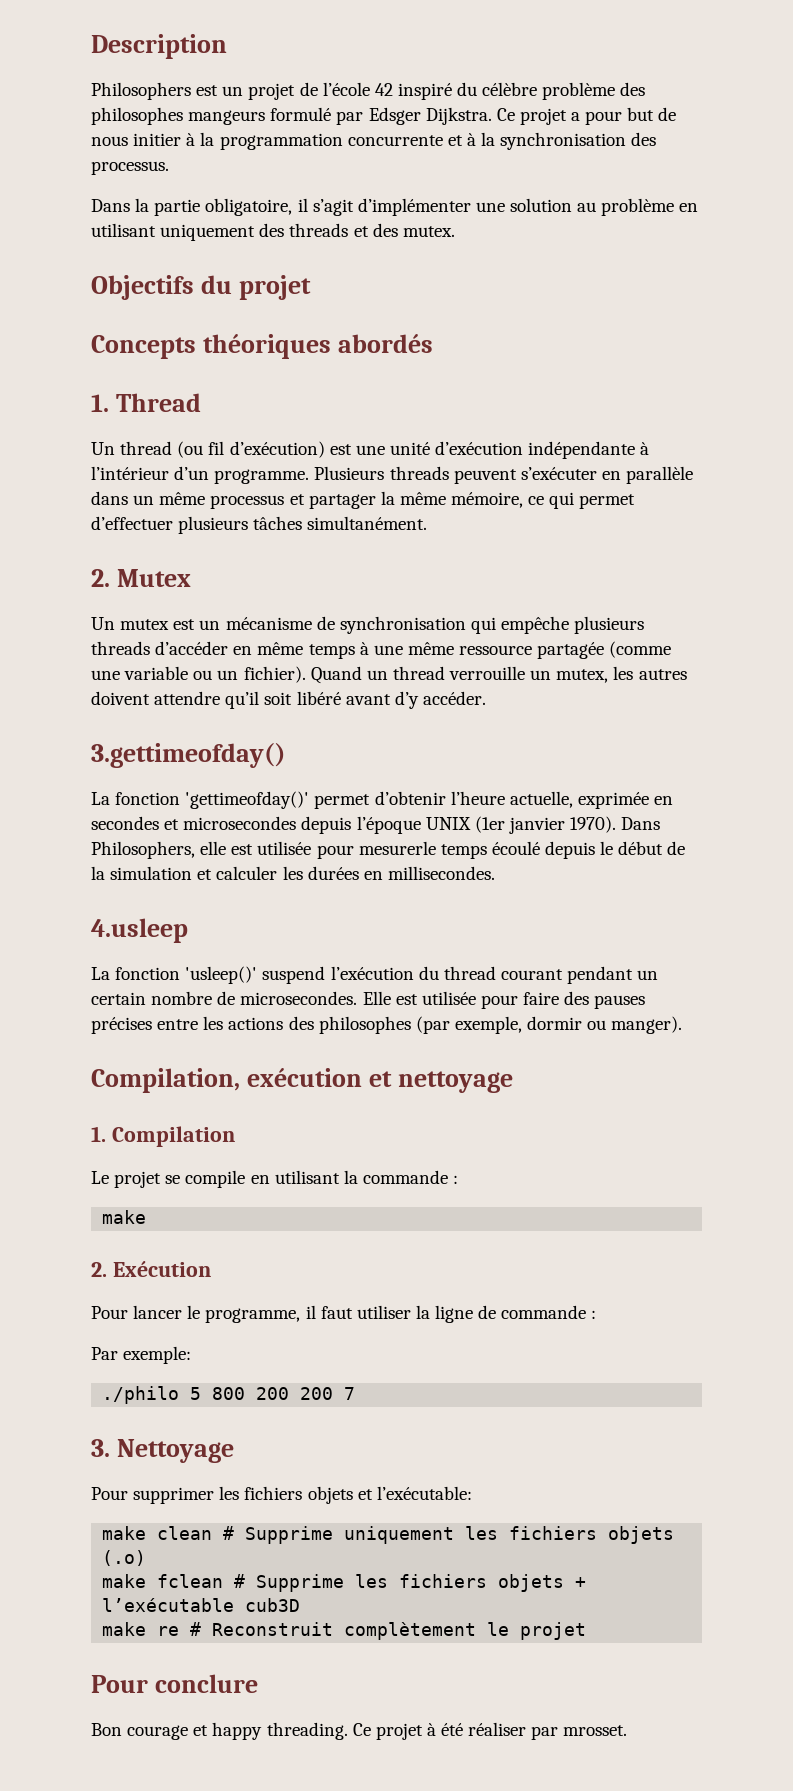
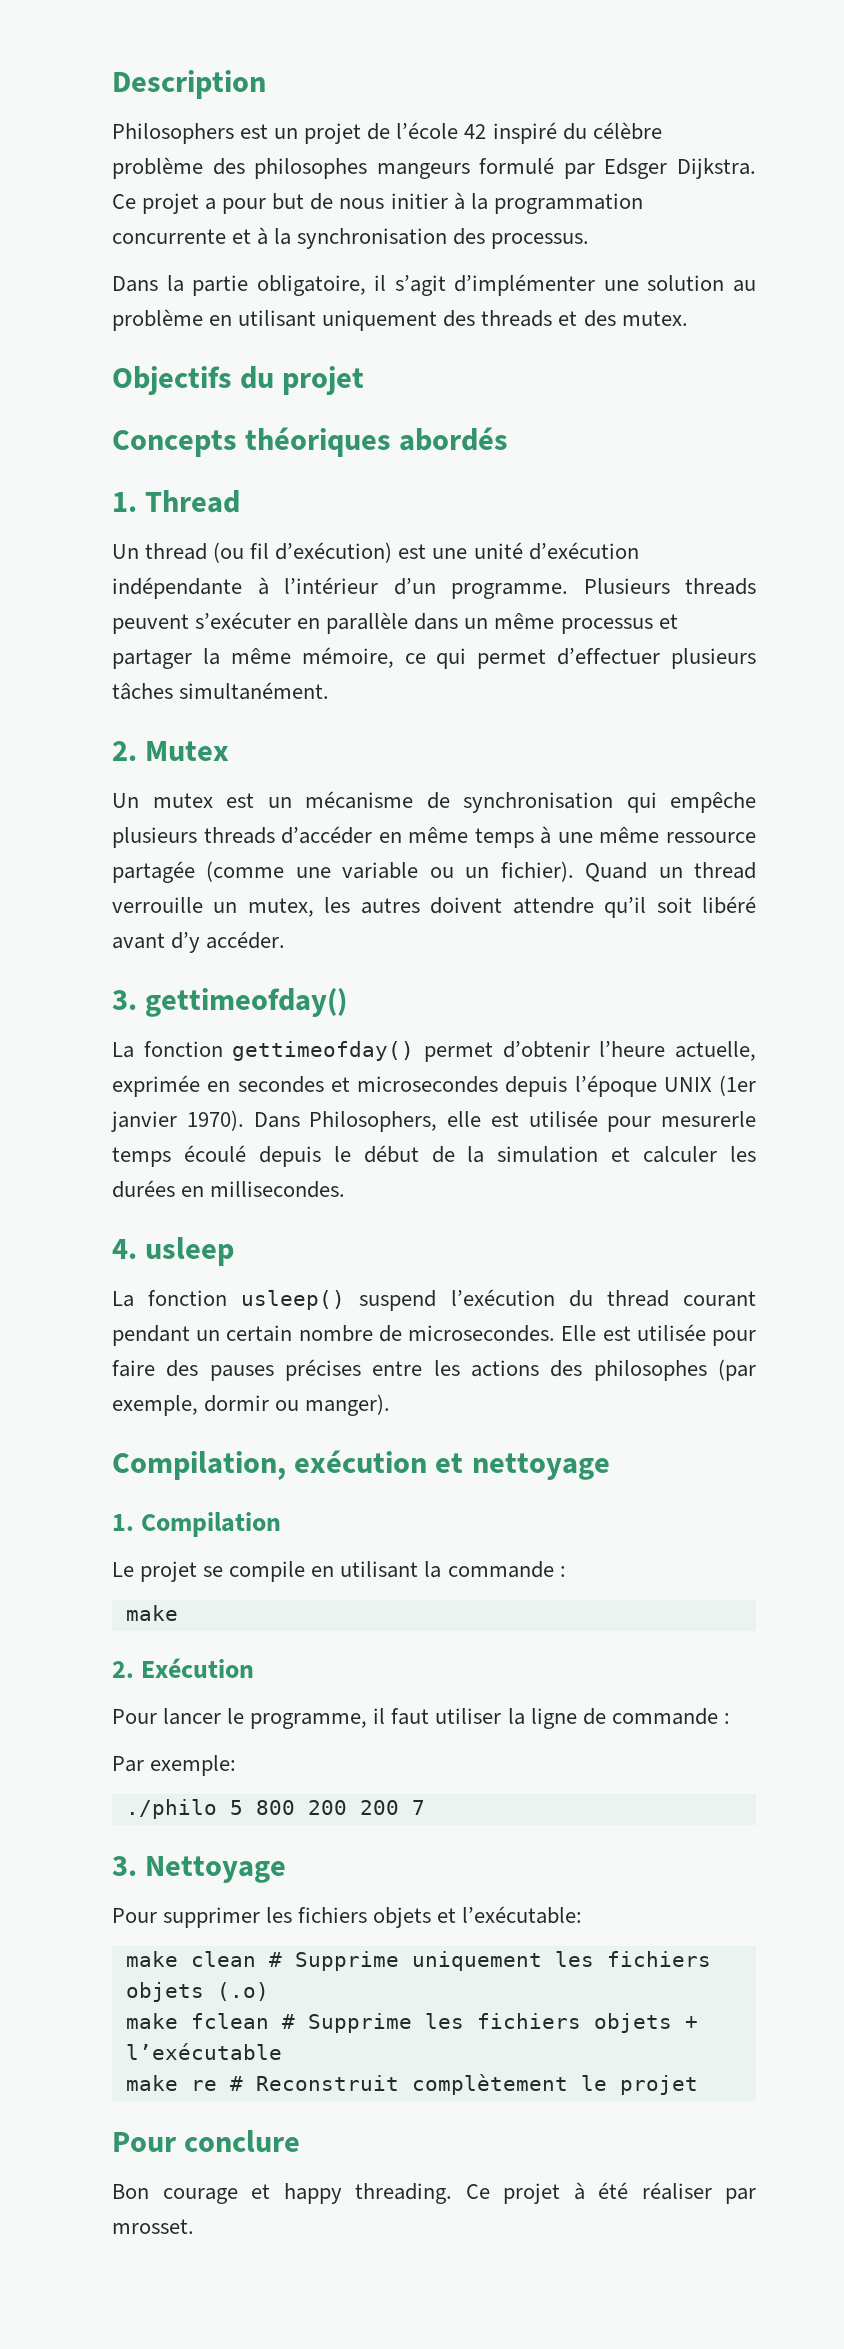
[91,743,286,768] [91,791,310,809] 3.gettimeofday() // La fonction 'gettimeofday()' -> [112,988,348,1017] [112,1041,415,1061] 3. gettimeofday() // La fonction gettimeofday()
[91,918,188,943] [91,966,258,984] 4.usleep // La fonction 'usleep()' -> [112,1237,235,1266] [112,1290,346,1310] 4. usleep // La fonction usleep()
[245,1598,301,1612] cub3D -> (282, 2051) none

